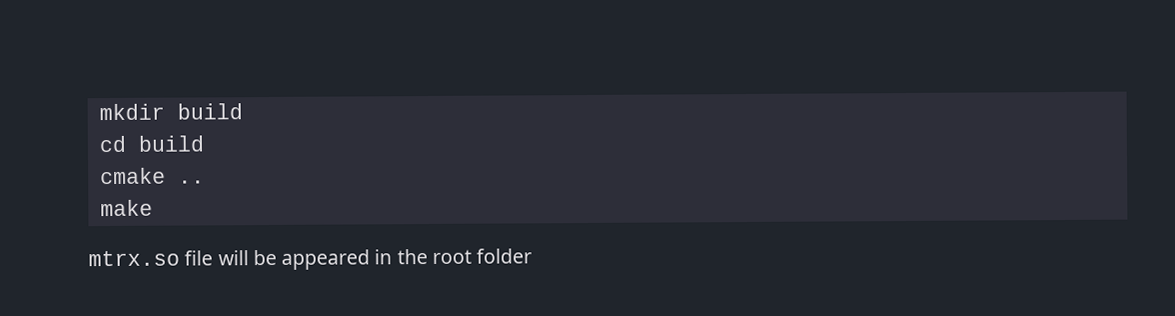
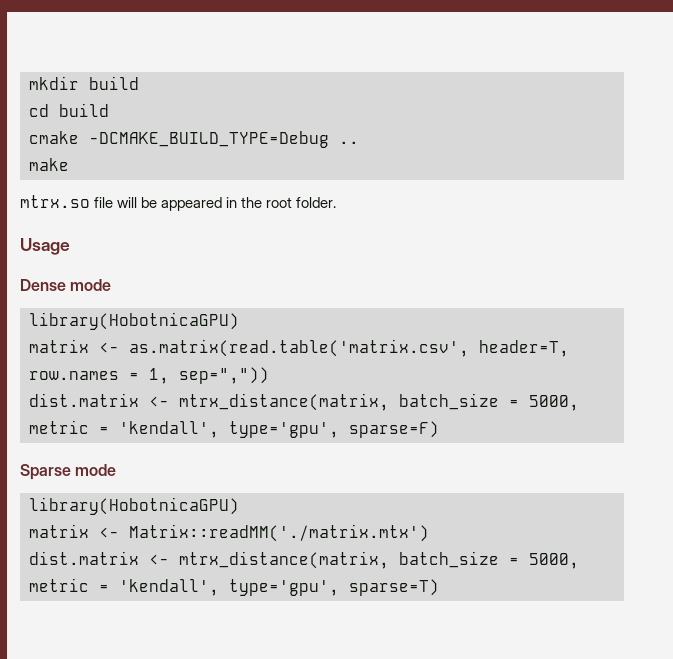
(166, 176) none -> [89,131,329,148] -DCMAKE_BUILD_TYPE=Debug
[476,248,533,264] folder -> [296,197,337,208] [20,238,70,255] [20,279,112,291] [29,312,239,330] [29,339,569,357] [29,367,269,384] [29,393,579,411] [29,420,439,438] [20,464,117,480] [29,497,239,515] [29,524,429,542] [29,551,579,569] [29,578,439,596] folder. // Usage // Dense mode // library(HobotnicaGPU) // matrix <- as.matrix(read.table('matrix.csv', header=T, row.names = 1, sep=",")) // dist.matrix <- mtrx_distance(matrix, batch_size = 5000, metric = 'kendall', type='gpu', sparse=F) // Sparse mode // library(HobotnicaGPU) // matrix <- Matrix::readMM('./matrix.mtx') // dist.matrix <- mtrx_distance(matrix, batch_size = 5000, metric = 'kendall', type='gpu', sparse=T)

